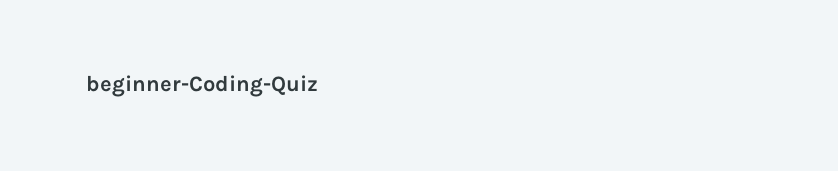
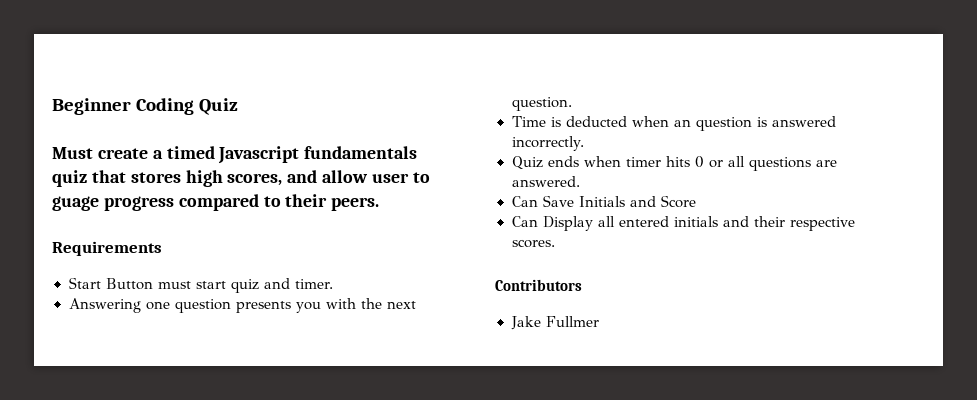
[86,75,318,97] beginner-Coding-Quiz -> [52,98,239,115] [52,146,418,164] [52,170,430,187] [52,194,380,211] [52,241,162,256] [68,277,334,293] [68,298,416,313] [511,97,572,111] [511,116,836,131] [511,136,585,151] [511,156,837,171] [511,176,580,187] [511,195,696,208] [511,216,855,231] [511,239,555,248] [495,279,582,291] [510,316,599,330] Beginner Coding Quiz // Must create a timed Javascript fundamentals quiz that stores high scores, and allow user to guage progress compared to their peers. // Requirements // Start Button must start quiz and timer. // Answering one question presents you with the next question. // Time is deducted when an question is answered incorrectly. // Quiz ends when timer hits 0 or all questions are answered. // Can Save Initials and Score // Can Display all entered initials and their respective scores. // Contributors // Jake Fullmer

